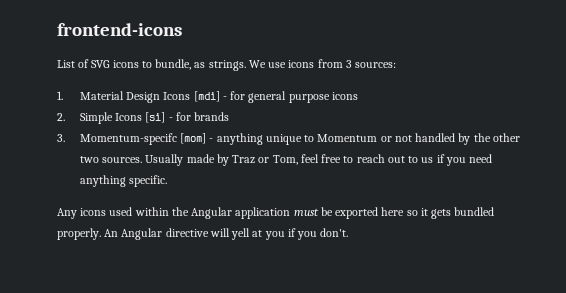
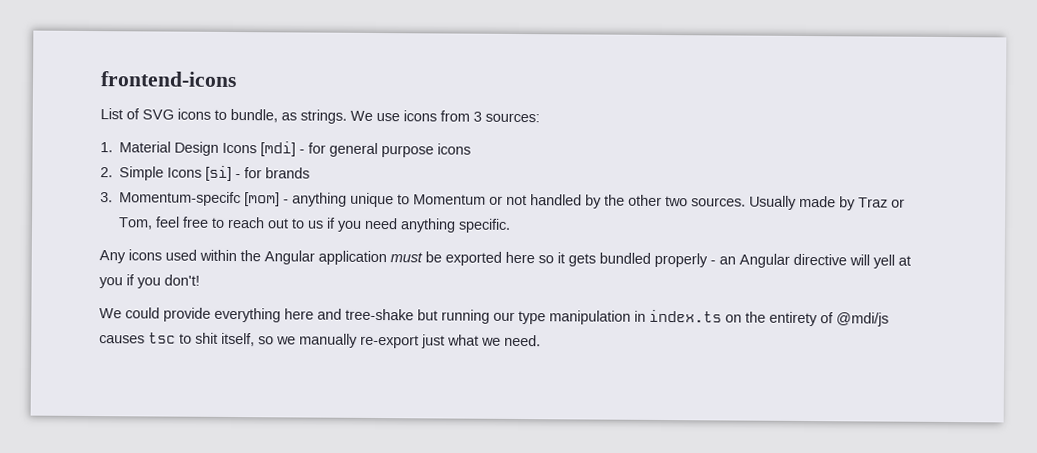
[57,228,119,240] properly. An -> [654,252,736,268] properly - an
[320,228,349,237] don't. -> [164,274,200,286] [99,307,889,327] [99,332,541,349] don't! // We could provide everything here and tree-shake but running our type manipulation in index.ts on the entirety of @mdi/js causes tsc to shit itself, so we manually re-export just what we need.

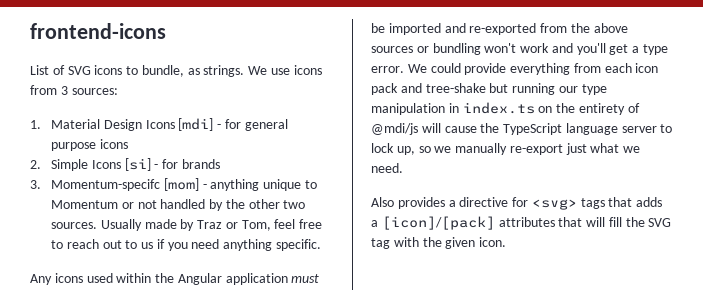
[445,251,911,269] [99,274,200,289] [99,307,314,323] exported here so it gets bundled properly - an Angular directive will yell at you if you don't! // We could provide everything here -> [388,23,628,35] [371,43,669,55] [371,63,659,75] [371,83,398,95] imported and re-exported from the above sources or bundling won't work and you'll get a type error. We could provide everything from each icon pack
[99,332,255,347] causes tsc to shit itself, -> [421,123,673,135] [371,143,415,155] will cause the TypeScript language server to lock up,
(541, 340) none -> [371,197,663,210] [371,216,672,230] [371,237,507,249] // Also provides a directive for <svg> tags that adds a [icon]/[pack] attributes that will fill the SVG tag with the given icon.

